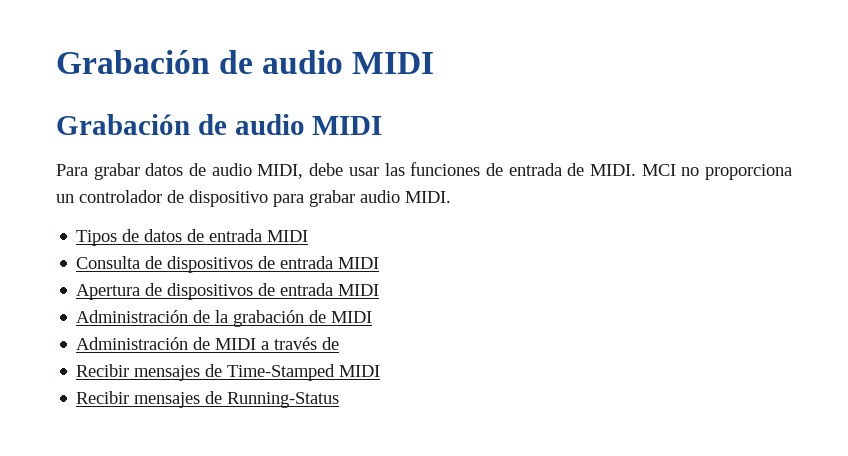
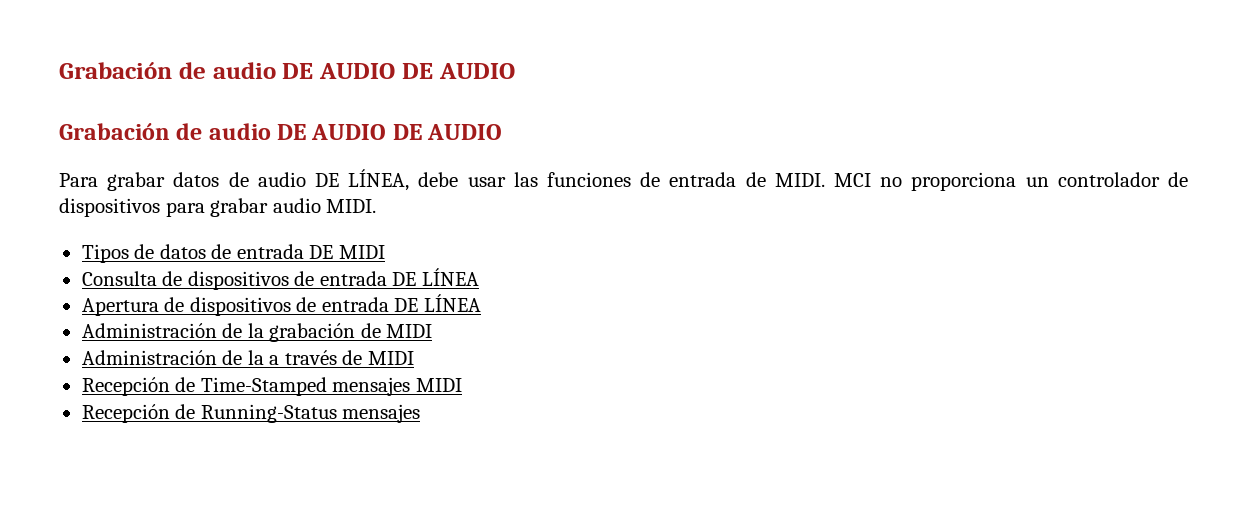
[56,50,435,74] [56,114,383,135] Grabación de audio MIDI // Grabación de audio MIDI -> [59,62,515,79] [59,123,503,140] Grabación de audio DE AUDIO DE AUDIO // Grabación de audio DE AUDIO DE AUDIO
[257,164,304,179] MIDI, -> [314,169,410,191] DE LÍNEA,
[189,190,268,207] dispositivo -> [59,198,160,217] dispositivos
(263, 235) none -> [309,245,334,259] DE
[338,257,380,269] MIDI -> [392,268,479,286] DE LÍNEA
[338,284,380,296] MIDI -> [394,294,481,312] DE LÍNEA
[215,338,257,350] MIDI -> [247,350,264,365] la
[76,364,201,381] // Recibir mensajes -> [367,351,414,365] [81,377,170,396] MIDI // Recepción
[339,365,381,377] [76,391,201,408] MIDI // Recibir mensajes -> [332,377,462,396] [81,404,170,423] mensajes MIDI // Recepción
(340, 400) none -> [342,404,421,423] mensajes

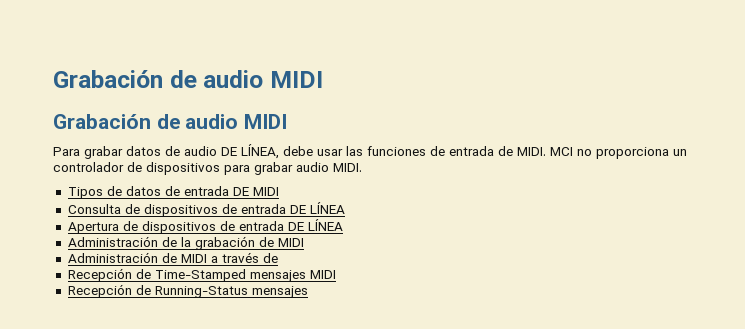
[59,62,515,79] [59,123,503,140] Grabación de audio DE AUDIO DE AUDIO // Grabación de audio DE AUDIO DE AUDIO -> [53,70,323,88] [53,114,288,129] Grabación de audio MIDI // Grabación de audio MIDI
[247,350,264,365] la -> [180,254,207,263] MIDI
[367,351,414,365] MIDI -> (278, 258) none

